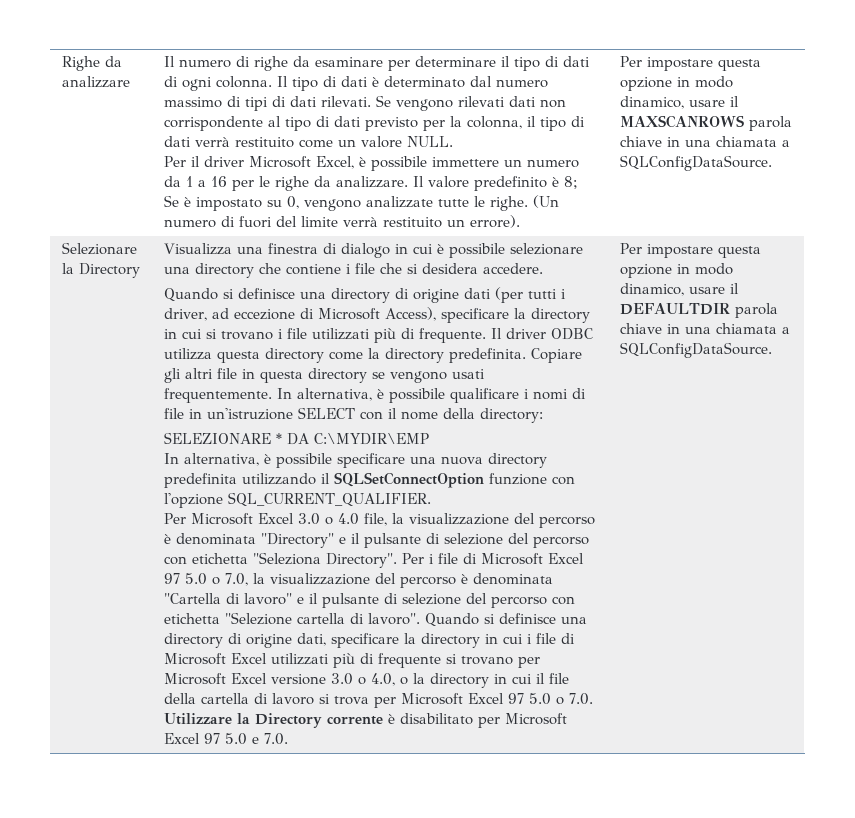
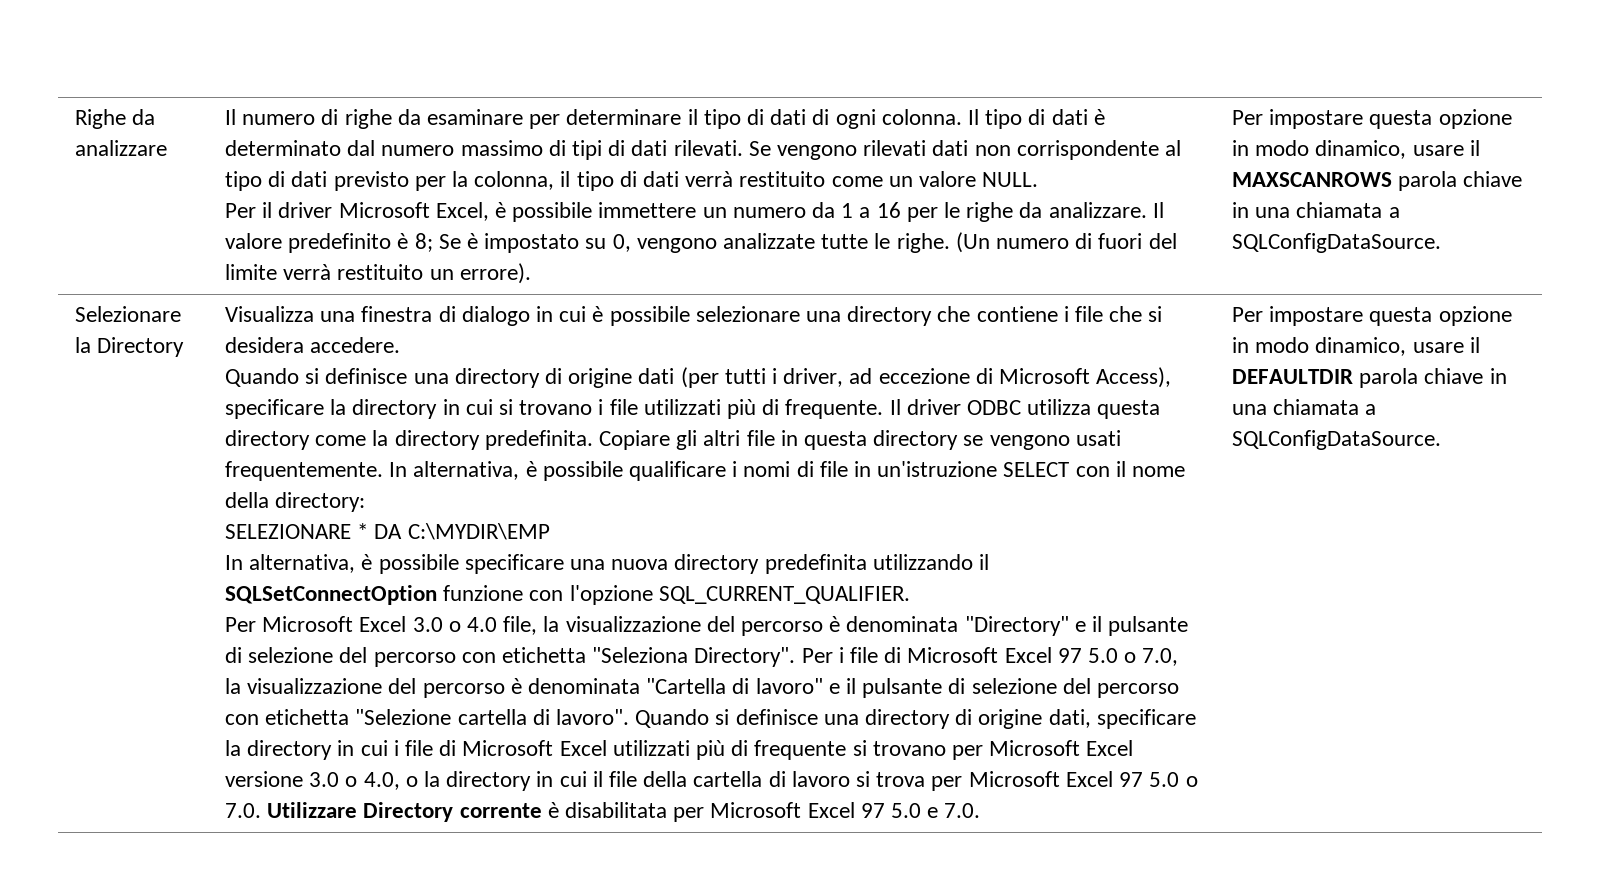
[237,713,251,724] la -> (358, 810) none
[400,713,474,725] disabilitato -> [564,802,667,818] disabilitata

